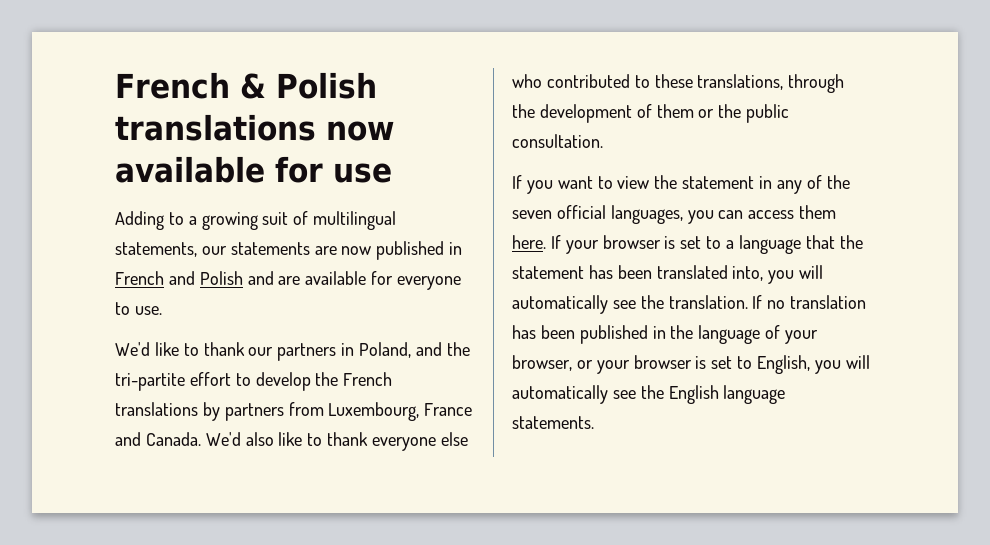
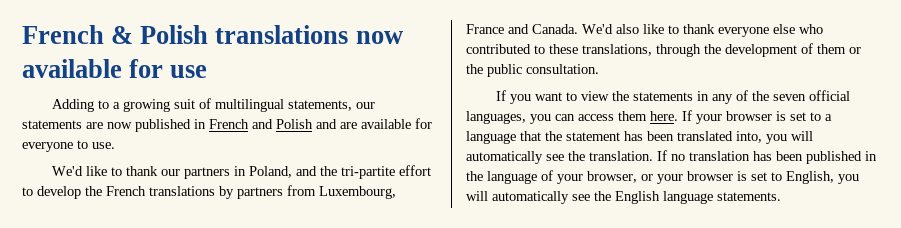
[682,176,755,189] statement -> [633,92,694,101] statements

